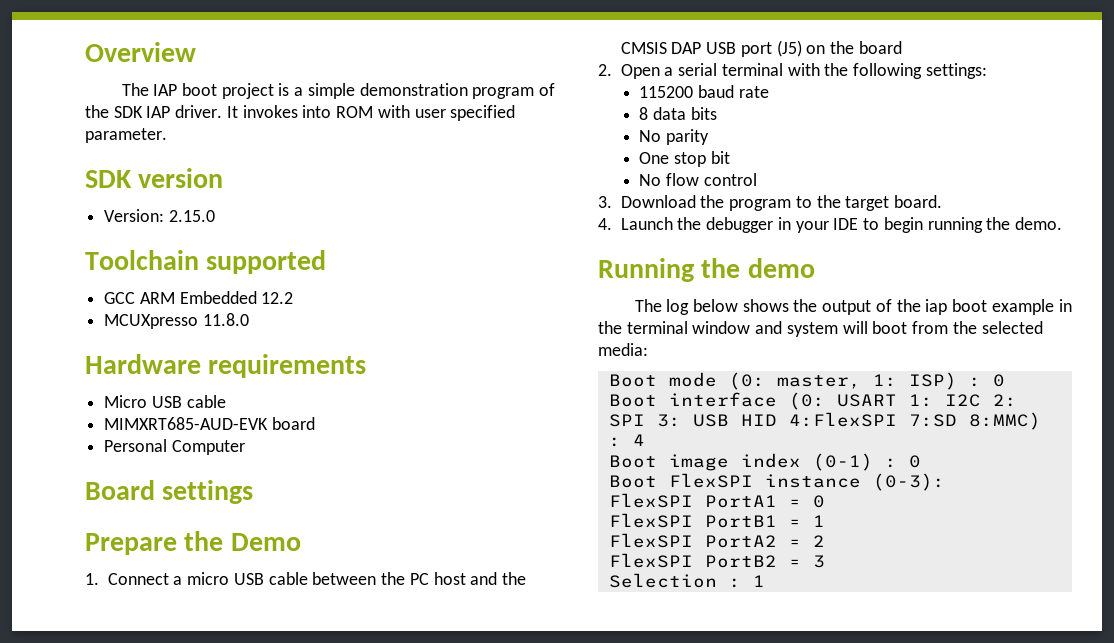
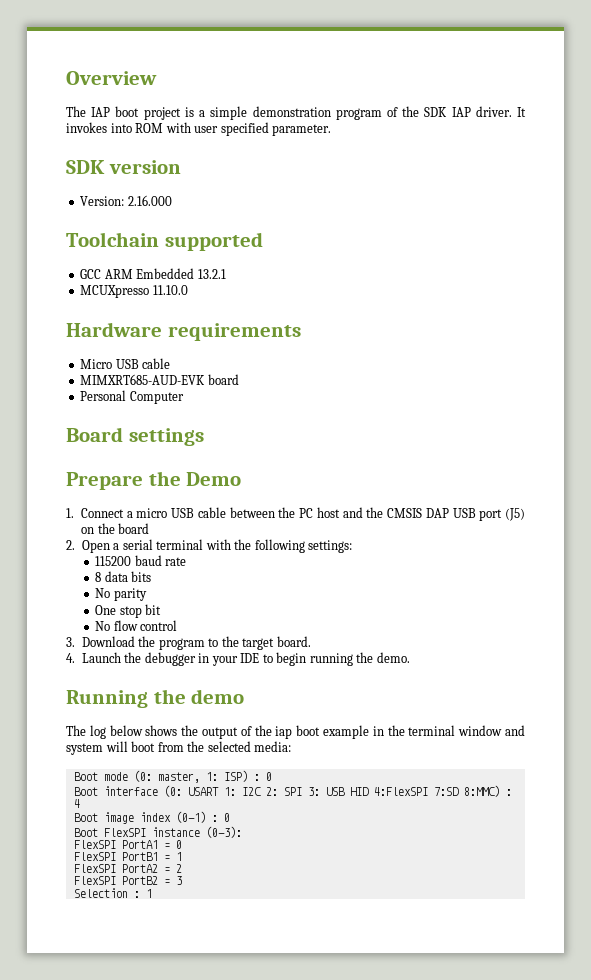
[168,210,215,222] 2.15.0 -> [127,195,172,206] 2.16.000
[261,292,294,304] 12.2 -> [197,269,226,279] 13.2.1
[202,313,249,326] 11.8.0 -> [152,285,188,295] 11.10.0

